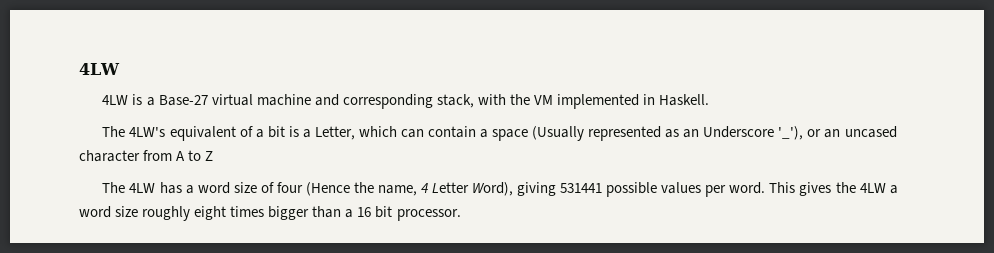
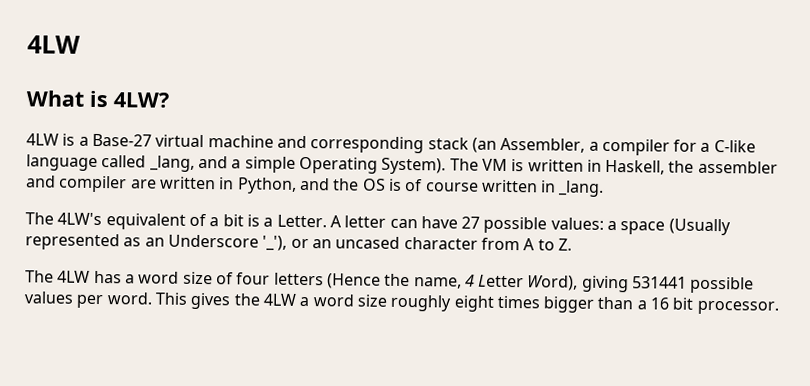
[79,63,120,75] 4LW -> [27,35,81,54] [26,90,169,108] 4LW // What is 4LW?
[436,94,710,109] stack, with the VM implemented in Haskell. -> [427,137,756,156] [26,154,778,175] [26,175,605,197] stack (an Assembler, a compiler for a C-like language called _lang, and a simple Operating System). The VM is written in Haskell, the assembler and compiler are written in Python, and the OS is of course written in _lang.
[314,126,476,140] Letter, which can contain -> [276,214,604,234] Letter. A letter can have 27 possible values:
[205,151,214,161] Z -> [557,238,572,251] Z.
(303, 187) none -> [273,272,324,286] letters

